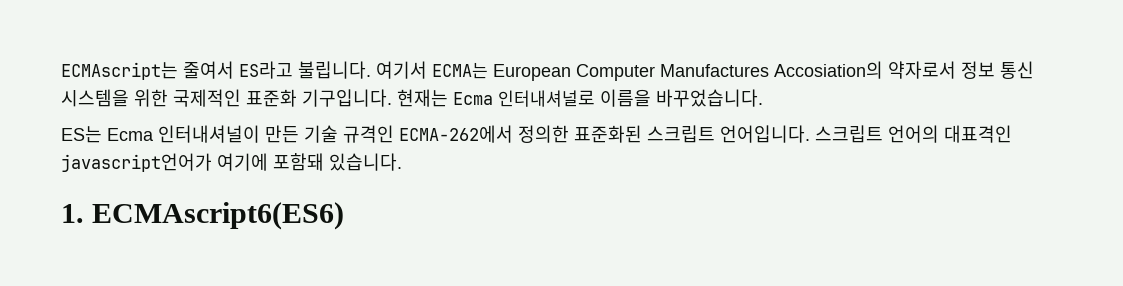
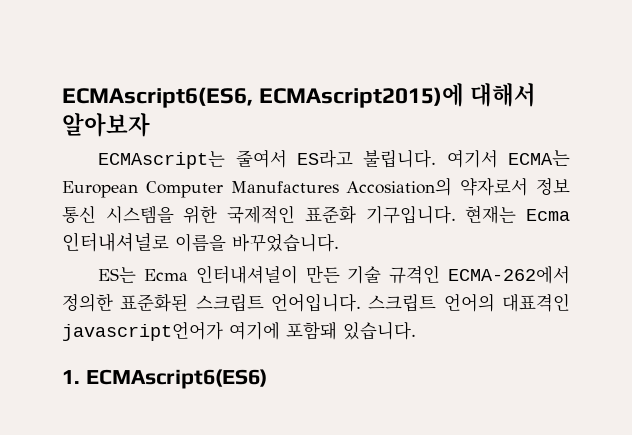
(61, 71) none -> [62,83,537,108] [62,112,150,137] ECMAscript6(ES6, ECMAscript2015)에 대해서 알아보자 //

